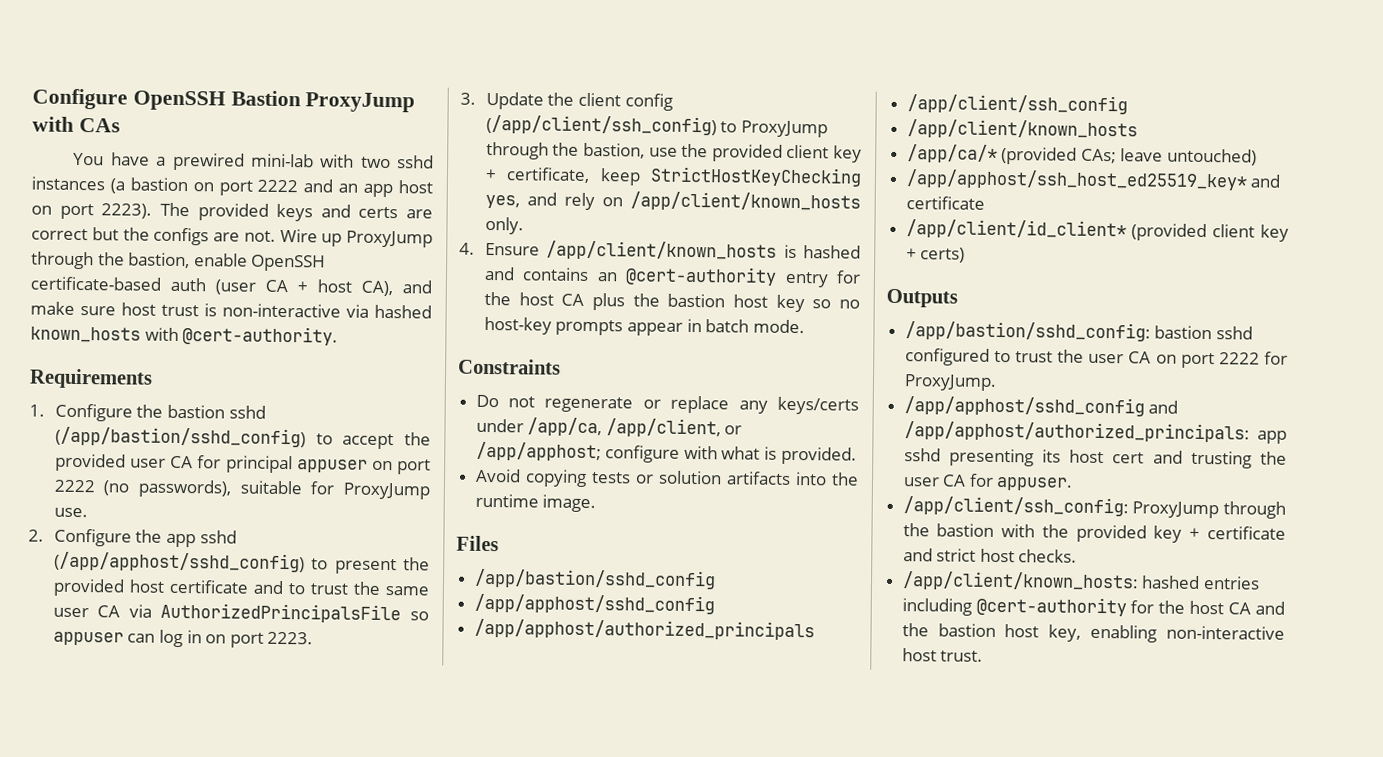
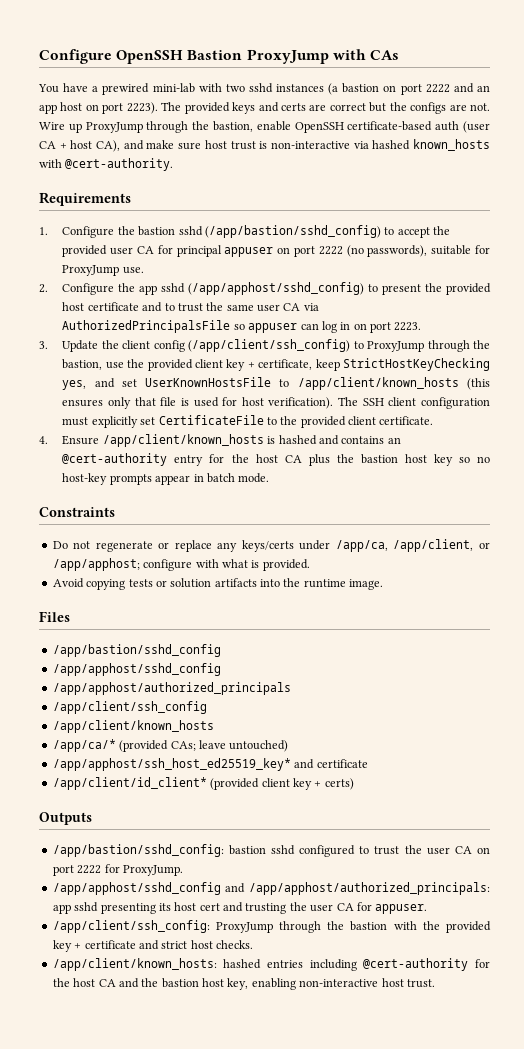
[563,191,861,212] [484,216,524,235] rely on /app/client/known_hosts only. -> [121,377,490,390] [62,397,491,409] [62,415,434,428] set UserKnownHostsFile to /app/client/known_hosts (this ensures only that file is used for host verification). The SSH client configuration must explicitly set CertificateFile to the provided client certificate.

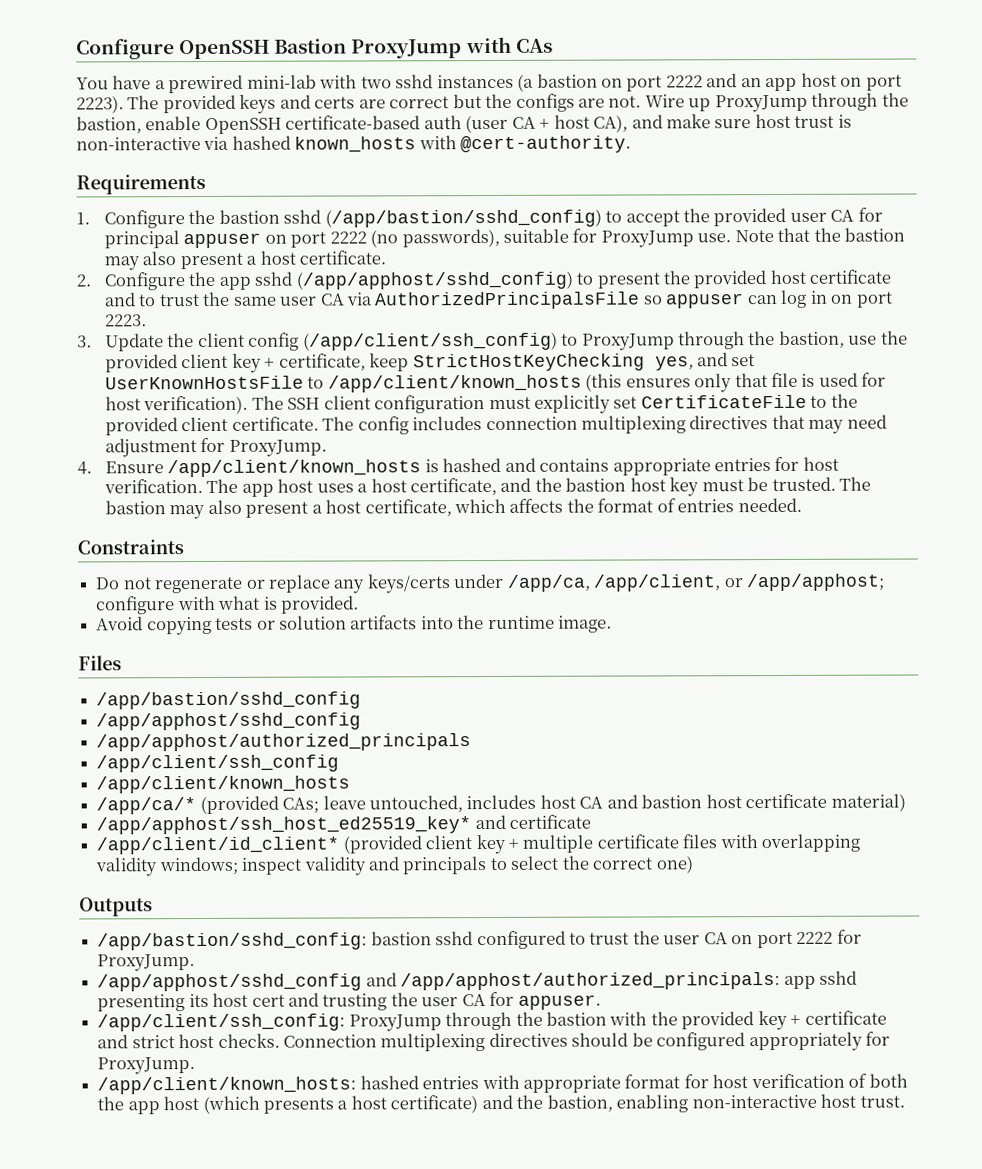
(144, 270) none -> [734,227,906,243] [103,250,387,271] Note that the bastion may also present a host certificate.
(434, 420) none -> [322,414,887,435] [104,437,327,458] The config includes connection multiplexing directives that may need adjustment for ProxyJump.
[387,437,401,444] [62,453,490,466] [62,473,270,485] an @cert-authority entry for the host CA plus the bastion host key so no host-key prompts appear in batch mode. -> [612,456,839,476] [103,476,872,497] [104,497,802,520] appropriate entries for host verification. The app host uses a host certificate, and the bastion host key must be trusted. The bastion may also present a host certificate, which affects the format of entries needed.
[229,740,289,752] untouched) -> [368,793,906,813] untouched, includes host CA and bastion host certificate material)
[324,778,354,790] certs) -> [522,833,861,853] [95,855,694,877] multiple certificate files with overlapping validity windows; inspect validity and principals to select the correct one)
[52,958,490,971] [52,978,249,990] // /app/client/known_hosts: hashed entries including @cert-authority for the host CA and the bastion host key, -> [282,1031,891,1052] [97,1057,196,1075] [97,1073,908,1095] [97,1094,613,1115] Connection multiplexing directives should be configured appropriately for ProxyJump. // /app/client/known_hosts: hashed entries with appropriate format for host verification of both the app host (which presents a host certificate) and the bastion,

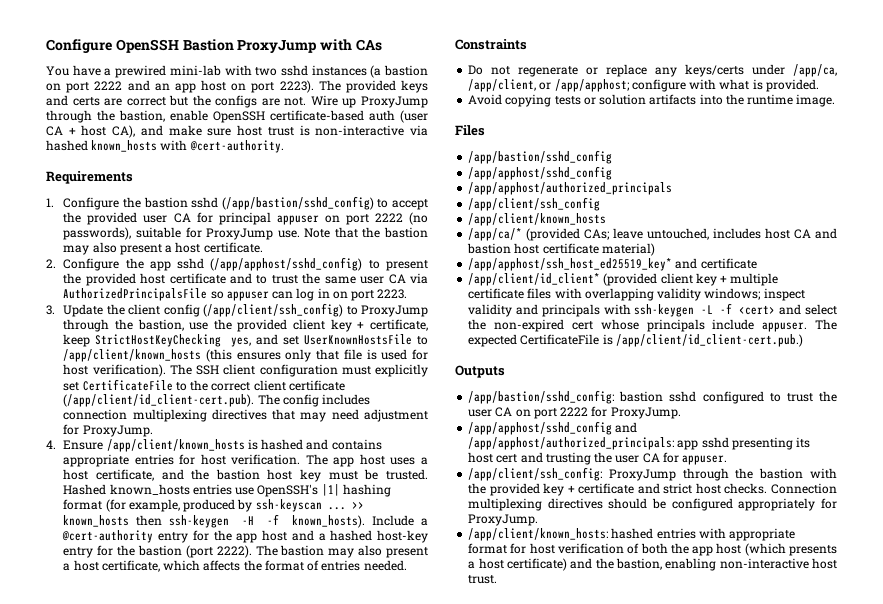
[104,416,319,436] provided client certificate. -> [211,380,345,391] [63,394,255,407] correct client certificate (/app/client/id_client-cert.pub).
(836, 484) none -> [63,484,391,497] [63,499,364,512] [63,514,428,528] [62,530,429,543] [63,545,252,558] Hashed known_hosts entries use OpenSSH's |1| hashing format (for example, produced by ssh-keyscan ... >> known_hosts then ssh-keygen -H -f known_hosts). Include a @cert-authority entry for the app host and a hashed host-key entry for the bastion (port 2222).
[489,855,694,874] to select the correct one) -> [603,303,837,317] [468,319,837,332] [468,334,803,347] with ssh-keygen -L -f <cert> and select the non-expired cert whose principals include appuser. The expected CertificateFile is /app/client/id_client-cert.pub.)

